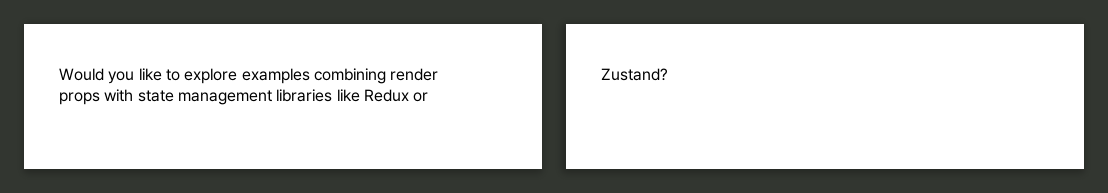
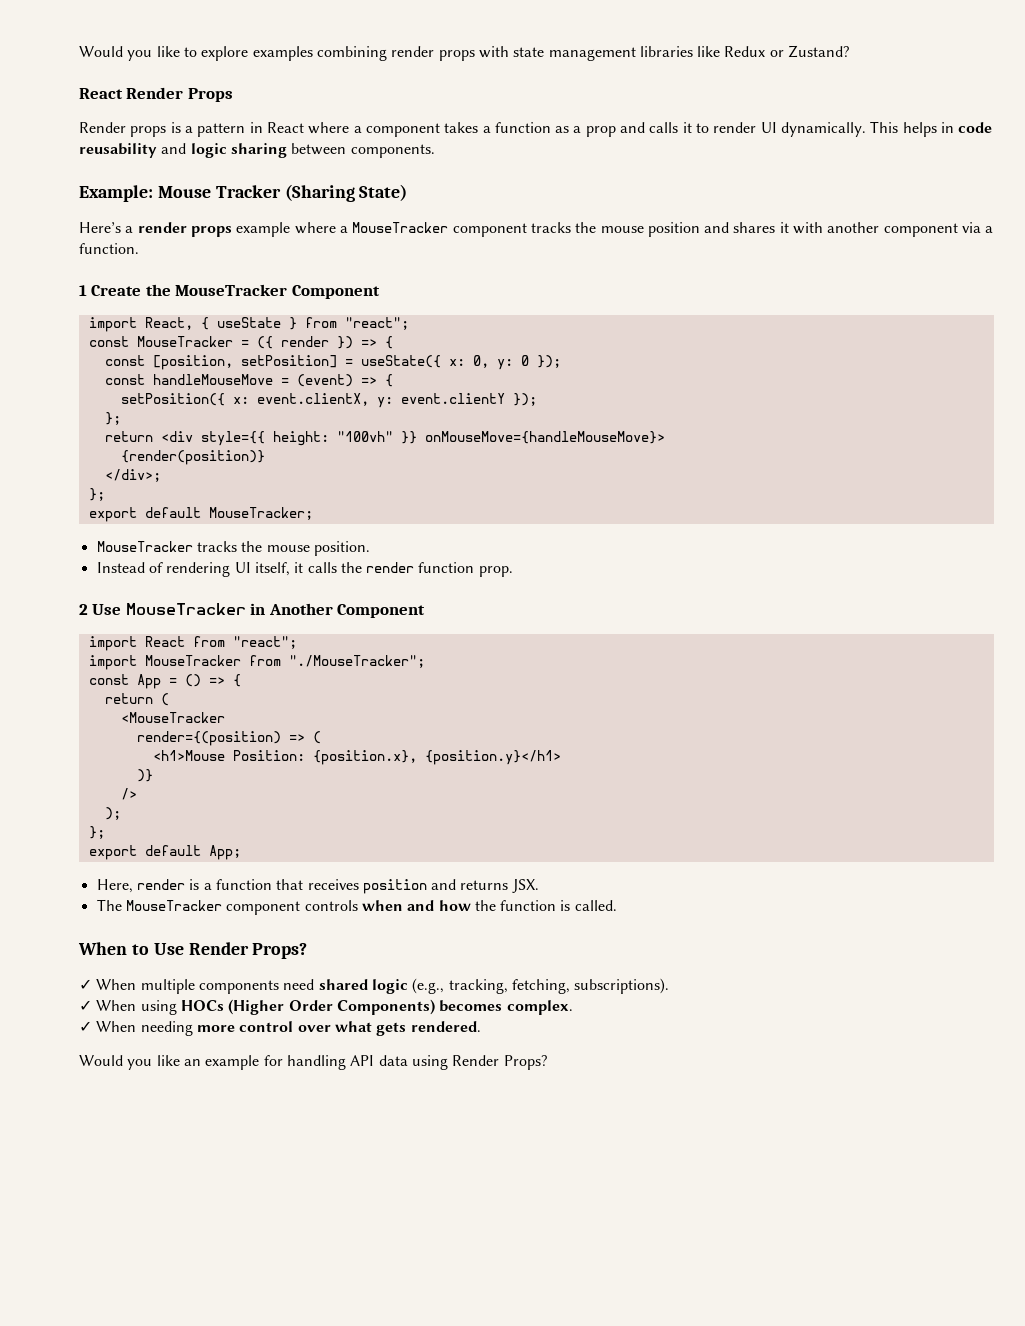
(668, 74) none -> [79,87,233,102] [79,121,993,137] [79,143,435,158] [79,184,408,202] [79,222,994,237] [79,243,139,254] [79,284,380,299] [88,317,409,332] [88,336,393,349] [104,355,561,370] [104,374,393,387] [120,393,537,408] [104,412,121,425] [104,431,665,446] [120,450,265,465] [104,469,161,482] [88,488,105,501] [88,507,313,522] [96,541,370,556] [96,562,513,577] [79,603,426,618] [88,636,297,651] [88,655,425,670] [88,674,241,689] [104,693,169,706] [120,712,225,723] [136,731,321,746] [152,750,561,765] [136,769,153,782] [120,788,137,800] [104,807,121,820] [88,826,105,839] [88,845,241,860] [96,879,539,894] [96,899,617,915] [78,942,308,959] [79,978,670,994] [79,999,573,1015] [79,1021,481,1036] [79,1055,547,1070] // React Render Props // Render props is a pattern in React where a component takes a function as a prop and calls it to render UI dynamically. This helps in code reusability and logic sharing between components. // Example: Mouse Tracker (Sharing State) // Here’s a render props example where a MouseTracker component tracks the mouse position and shares it with another component via a function. // 1 Create the MouseTracker Component // import React, { useState } from "react"; // const MouseTracker = ({ render }) => { // const [position, setPosition] = useState({ x: 0, y: 0 }); // const handleMouseMove = (event) => { // setPosition({ x: event.clientX, y: event.clientY }); // }; // return <div style={{ height: "100vh" }} onMouseMove={handleMouseMove}> // {render(position)} // </div>; // }; // export default MouseTracker; // MouseTracker tracks the mouse position. // Instead of rendering UI itself, it calls the render function prop. // 2 Use MouseTracker in Another Component // import React from "react"; // import MouseTracker from "./MouseTracker"; // const App = () => { // return ( // <MouseTracker // render={(position) => ( // <h1>Mouse Position: {position.x}, {position.y}</h1> // )} // /> // ); // }; // export default App; // Here, render is a function that receives position and returns JSX. // The MouseTracker component controls when and how the function is called. // When to Use Render Props? // ✓ When multiple components need shared logic (e.g., tracking, fetching, subscriptions). // ✓ When using HOCs (Higher Order Components) becomes complex. // ✓ When needing more control over what gets rendered. // Would you like an example for handling API data using Render Props?

